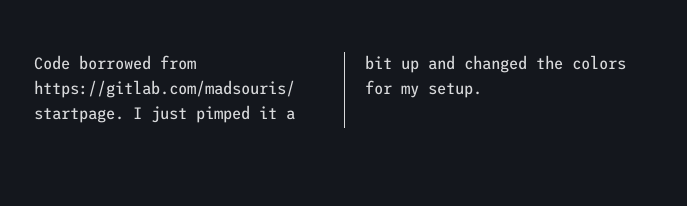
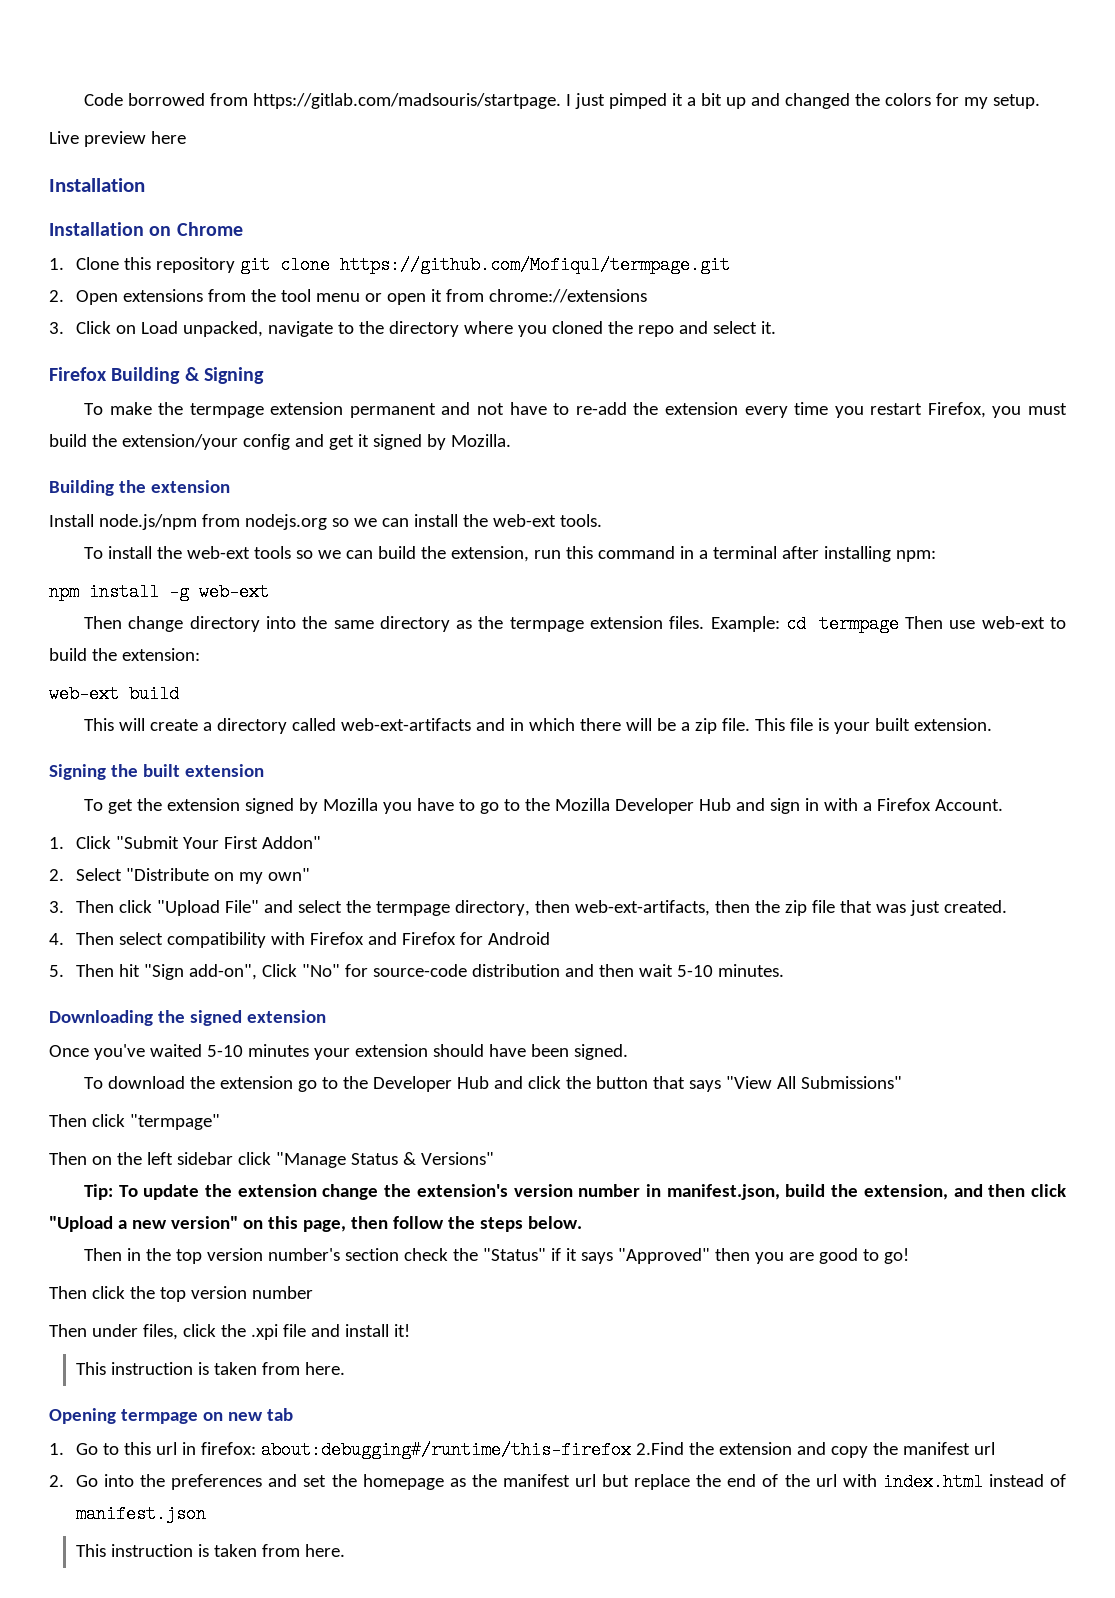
(482, 90) none -> [49,131,186,147] [49,178,145,192] [49,222,243,236] [49,256,730,274] [49,289,647,305] [49,321,776,337] [49,367,264,384] [83,402,1068,418] [49,434,511,450] [49,480,230,496] [49,514,602,530] [83,546,936,562] [49,583,269,601] [83,615,1067,633] [49,648,200,661] [49,685,179,703] [83,718,992,734] [49,764,264,780] [83,798,1003,814] [49,836,321,849] [49,868,310,884] [49,900,1007,916] [49,932,550,948] [49,964,784,980] [49,1010,326,1026] [49,1044,628,1060] [83,1076,902,1092] [49,1114,220,1130] [49,1152,494,1168] [83,1184,1066,1200] [49,1216,582,1232] [83,1248,909,1264] [49,1286,313,1302] [49,1324,410,1340] [75,1362,345,1375] [49,1408,293,1424] [49,1441,995,1459] [49,1473,1066,1491] [75,1505,206,1523] [75,1544,345,1557] // Live preview here // Installation // Installation on Chrome // 1. Clone this repository git clone https://github.com/Mofiqul/termpage.git // 2. Open extensions from the tool menu or open it from chrome://extensions // 3. Click on Load unpacked, navigate to the directory where you cloned the repo and select it. // Firefox Building & Signing // To make the termpage extension permanent and not have to re-add the extension every time you restart Firefox, you must build the extension/your config and get it signed by Mozilla. // Building the extension // Install node.js/npm from nodejs.org so we can install the web-ext tools. // To install the web-ext tools so we can build the extension, run this command in a terminal after installing npm: // npm install -g web-ext // Then change directory into the same directory as the termpage extension files. Example: cd termpage Then use web-ext to build the extension: // web-ext build // This will create a directory called web-ext-artifacts and in which there will be a zip file. This file is your built extension. // Signing the built extension // To get the extension signed by Mozilla you have to go to the Mozilla Developer Hub and sign in with a Firefox Account. // 1. Click "Submit Your First Addon" // 2. Select "Distribute on my own" // 3. Then click "Upload File" and select the termpage directory, then web-ext-artifacts, then the zip file that was just created. // 4. Then select compatibility with Firefox and Firefox for Android // 5. Then hit "Sign add-on", Click "No" for source-code distribution and then wait 5-10 minutes. // Downloading the signed extension // Once you've waited 5-10 minutes your extension should have been signed. // To download the extension go to the Developer Hub and click the button that says "View All Submissions" // Then click "termpage" // Then on the left sidebar click "Manage Status & Versions" // Tip: To update the extension change the extension's version number in manifest.json, build the extension, and then click "Upload a new version" on this page, then follow the steps below. // Then in the top version number's section check the "Status" if it says "Approved" then you are good to go! // Then click the top version number // Then under files, click the .xpi file and install it! // This instruction is taken from here. // Opening termpage on new tab // 1. Go to this url in firefox: about:debugging#/runtime/this-firefox 2.Find the extension and copy the manifest url // 2. Go into the preferences and set the homepage as the manifest url but replace the end of the url with index.html instead of manifest.json // This instruction is taken from here.

